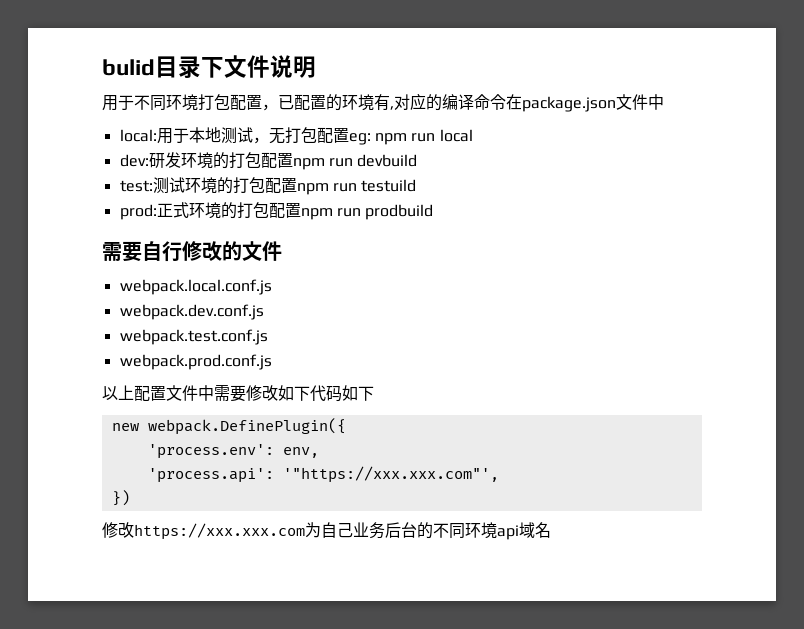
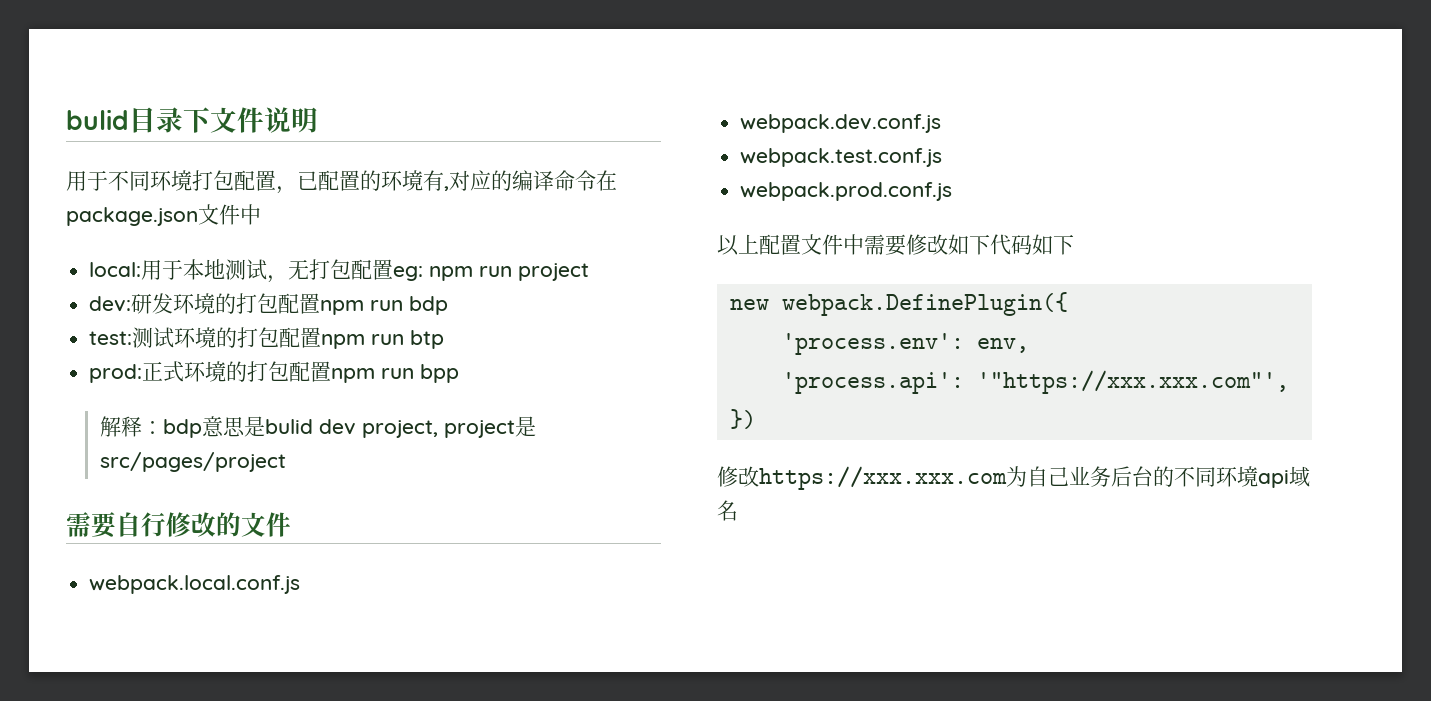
[439,129,473,142] local -> [518,263,590,281] project
[357,154,418,167] devbuild -> [409,296,449,315] bdp
[361,179,417,192] testuild -> [410,330,445,349] btp
[365,204,434,220] prodbuild -> [420,364,460,383] [99,416,536,438] [99,452,286,472] bpp // 解释：bdp意思是bulid dev project, project是src/pages/project

